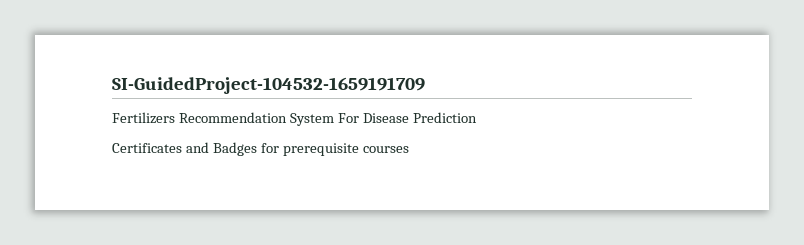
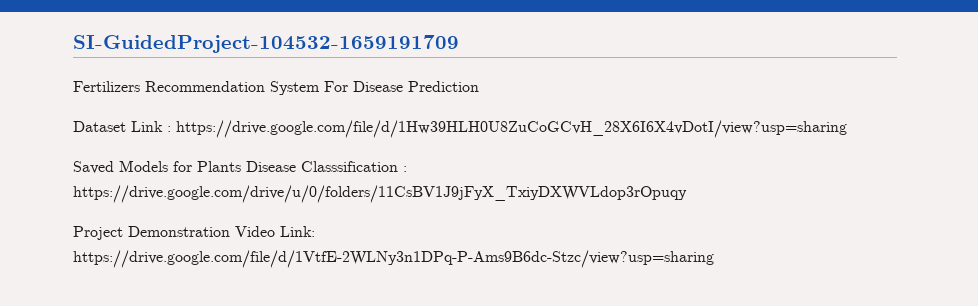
[112,142,409,156] Certificates and Badges for prerequisite courses -> [73,120,847,138] [73,160,407,174] [73,185,687,203] [73,226,315,240] [73,250,714,268] Dataset Link : https://drive.google.com/file/d/1Hw39HLH0U8ZuCoGCvH_28X6I6X4vDotI/view?usp=sharing // Saved Models for Plants Disease Classsification : https://drive.google.com/drive/u/0/folders/11CsBV1J9jFyX_TxiyDXWVLdop3rOpuqy // Project Demonstration Video Link: https://drive.google.com/file/d/1VtfE-2WLNy3n1DPq-P-Ams9B6dc-Stzc/view?usp=sharing

